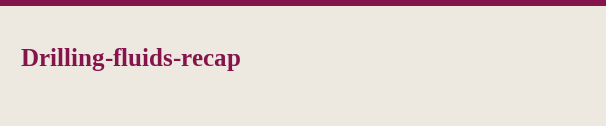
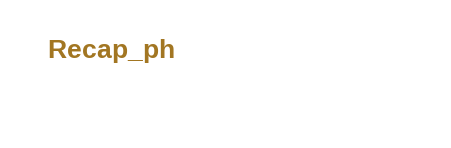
[21,48,241,71] Drilling-fluids-recap -> [48,39,175,63] Recap_ph

